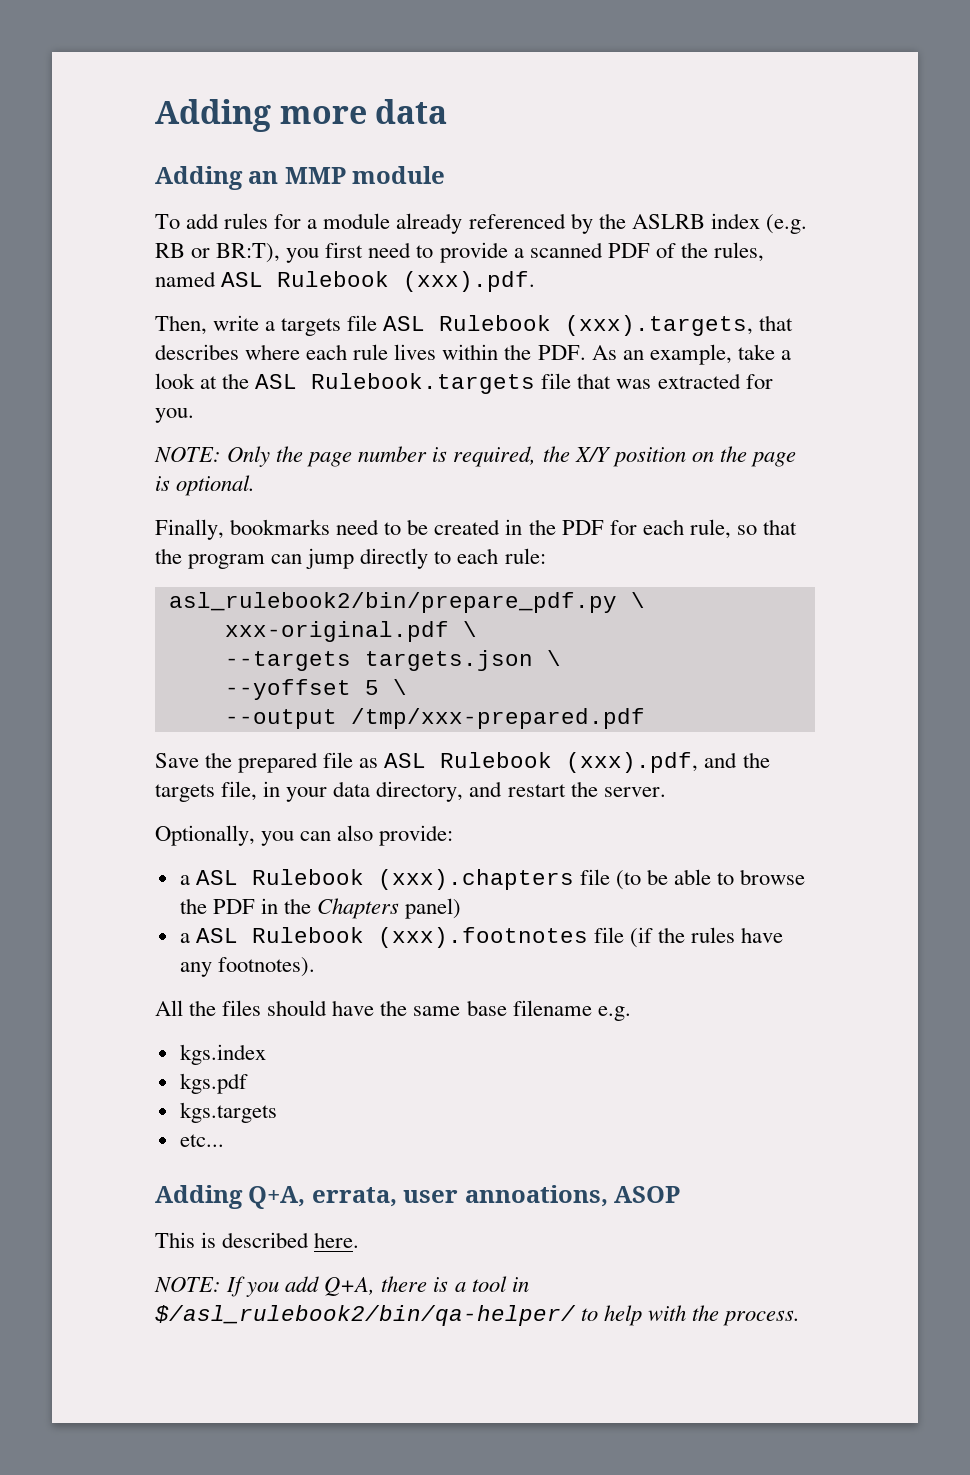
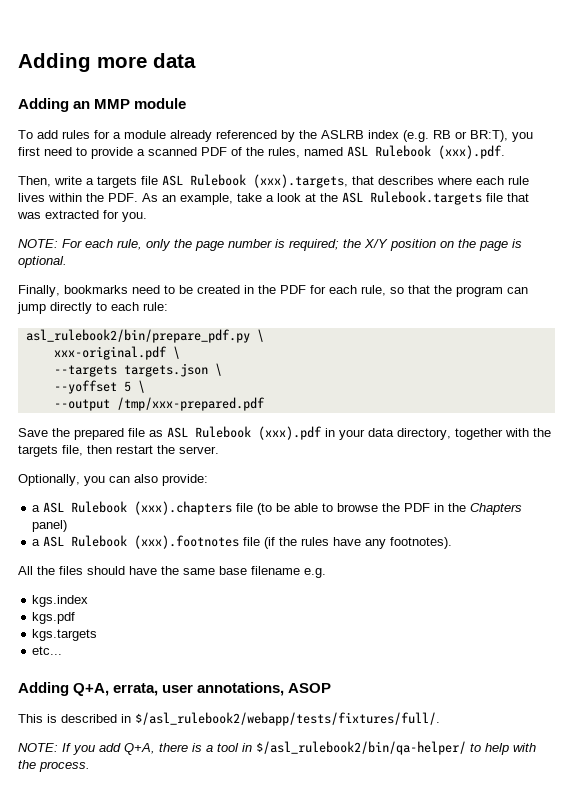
[227,446,271,467] Only -> [62,239,171,251] For each rule, only
[453,446,537,467] required, -> [289,239,339,251] required;
[566,752,770,773] [155,781,503,802] (xxx).pdf, and the targets file, in your data directory, and -> [258,426,551,440] [18,445,112,457] (xxx).pdf in your data directory, together with the targets file, then
[464,1185,608,1207] annoations, -> [197,682,285,696] annotations,
[314,1232,360,1248] here. -> [121,712,440,726] in $/asl_rulebook2/webapp/tests/fixtures/full/.

